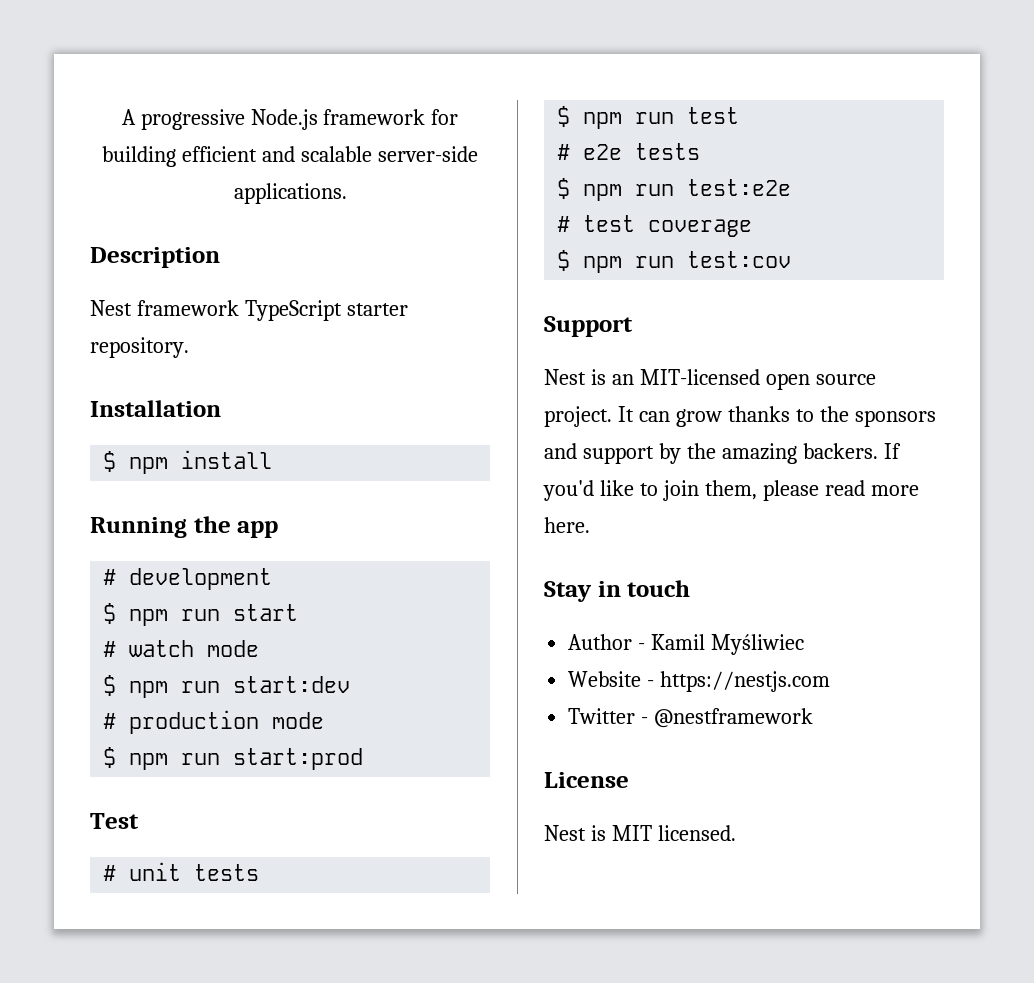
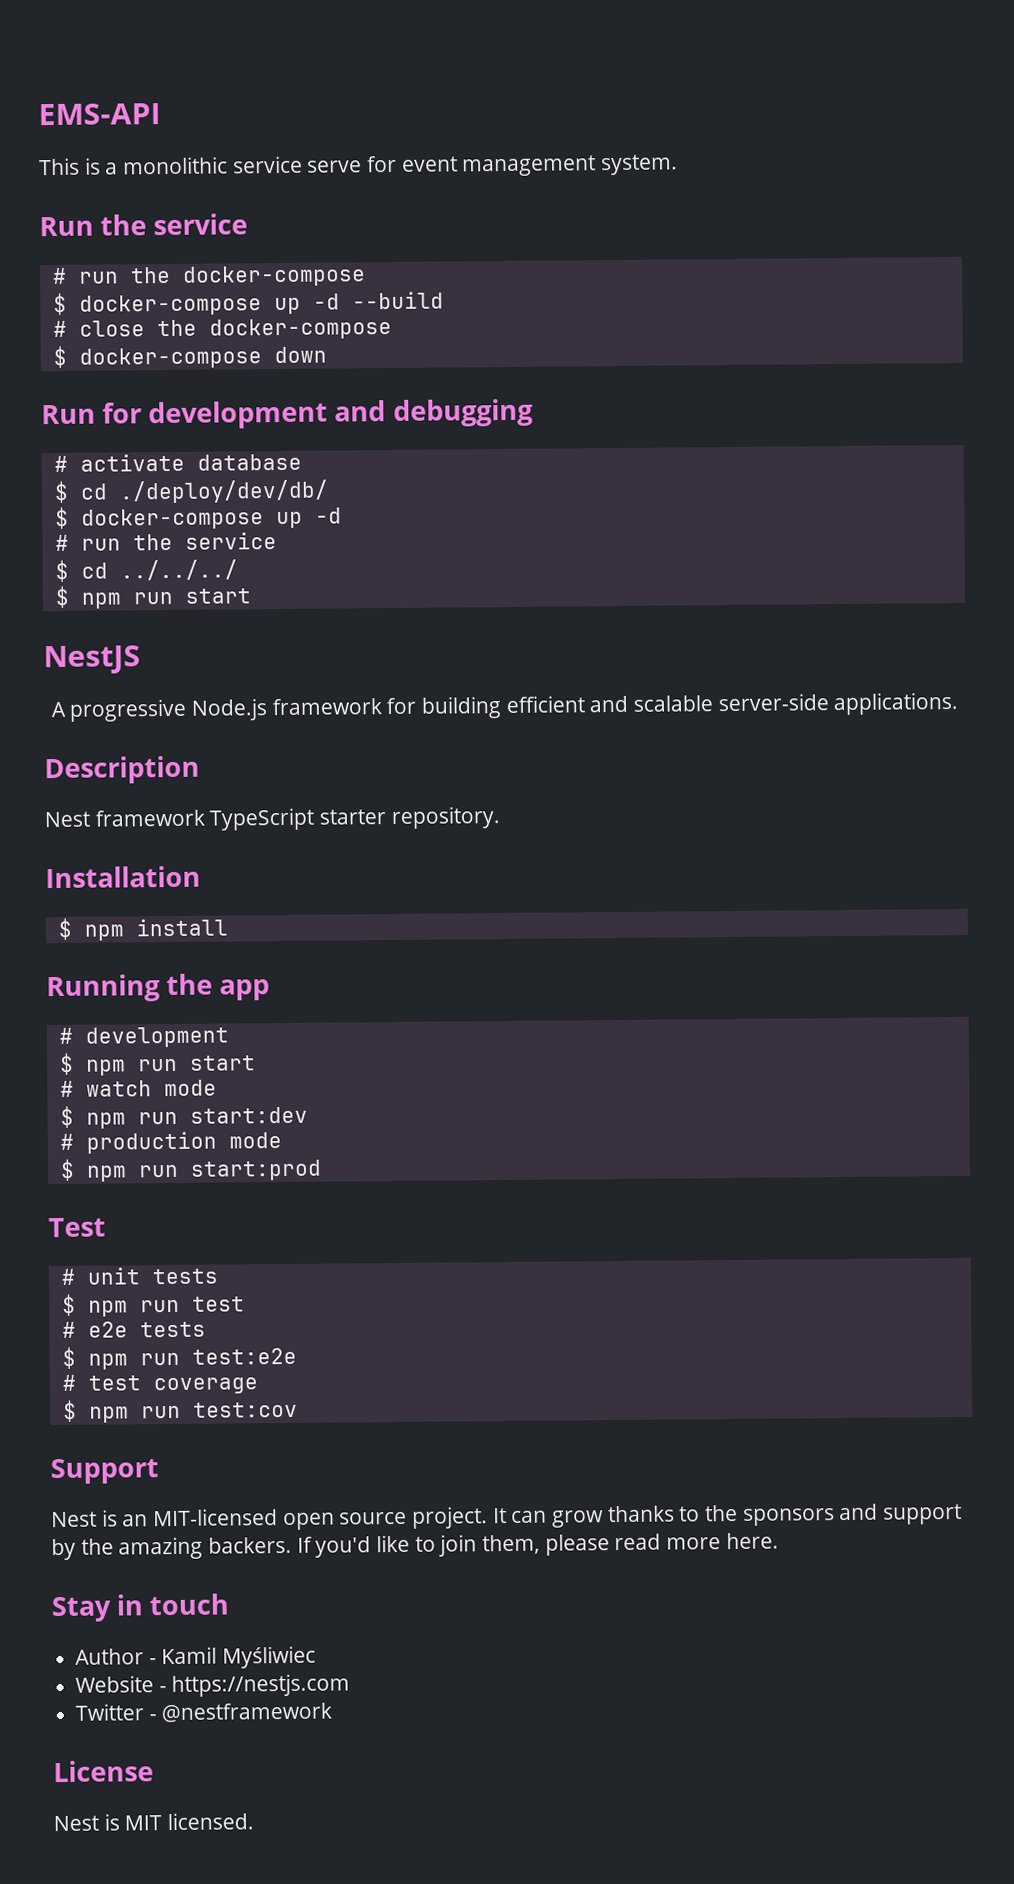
(121, 117) none -> [38,103,161,126] [39,154,679,177] [39,213,249,237] [51,265,366,287] [52,291,444,316] [52,318,392,340] [52,345,327,369] [41,398,533,430] [53,453,302,473] [53,479,329,504] [54,506,342,530] [54,532,277,552] [54,559,238,583] [54,585,251,609] [43,645,141,675] EMS-API // This is a monolithic service serve for event management system. // Run the service // # run the docker-compose // $ docker-compose up -d --build // # close the docker-compose // $ docker-compose down // Run for development and debugging // # activate database // $ cd ./deploy/dev/db/ // $ docker-compose up -d // # run the service // $ cd ../../../ // $ npm run start // NestJS //

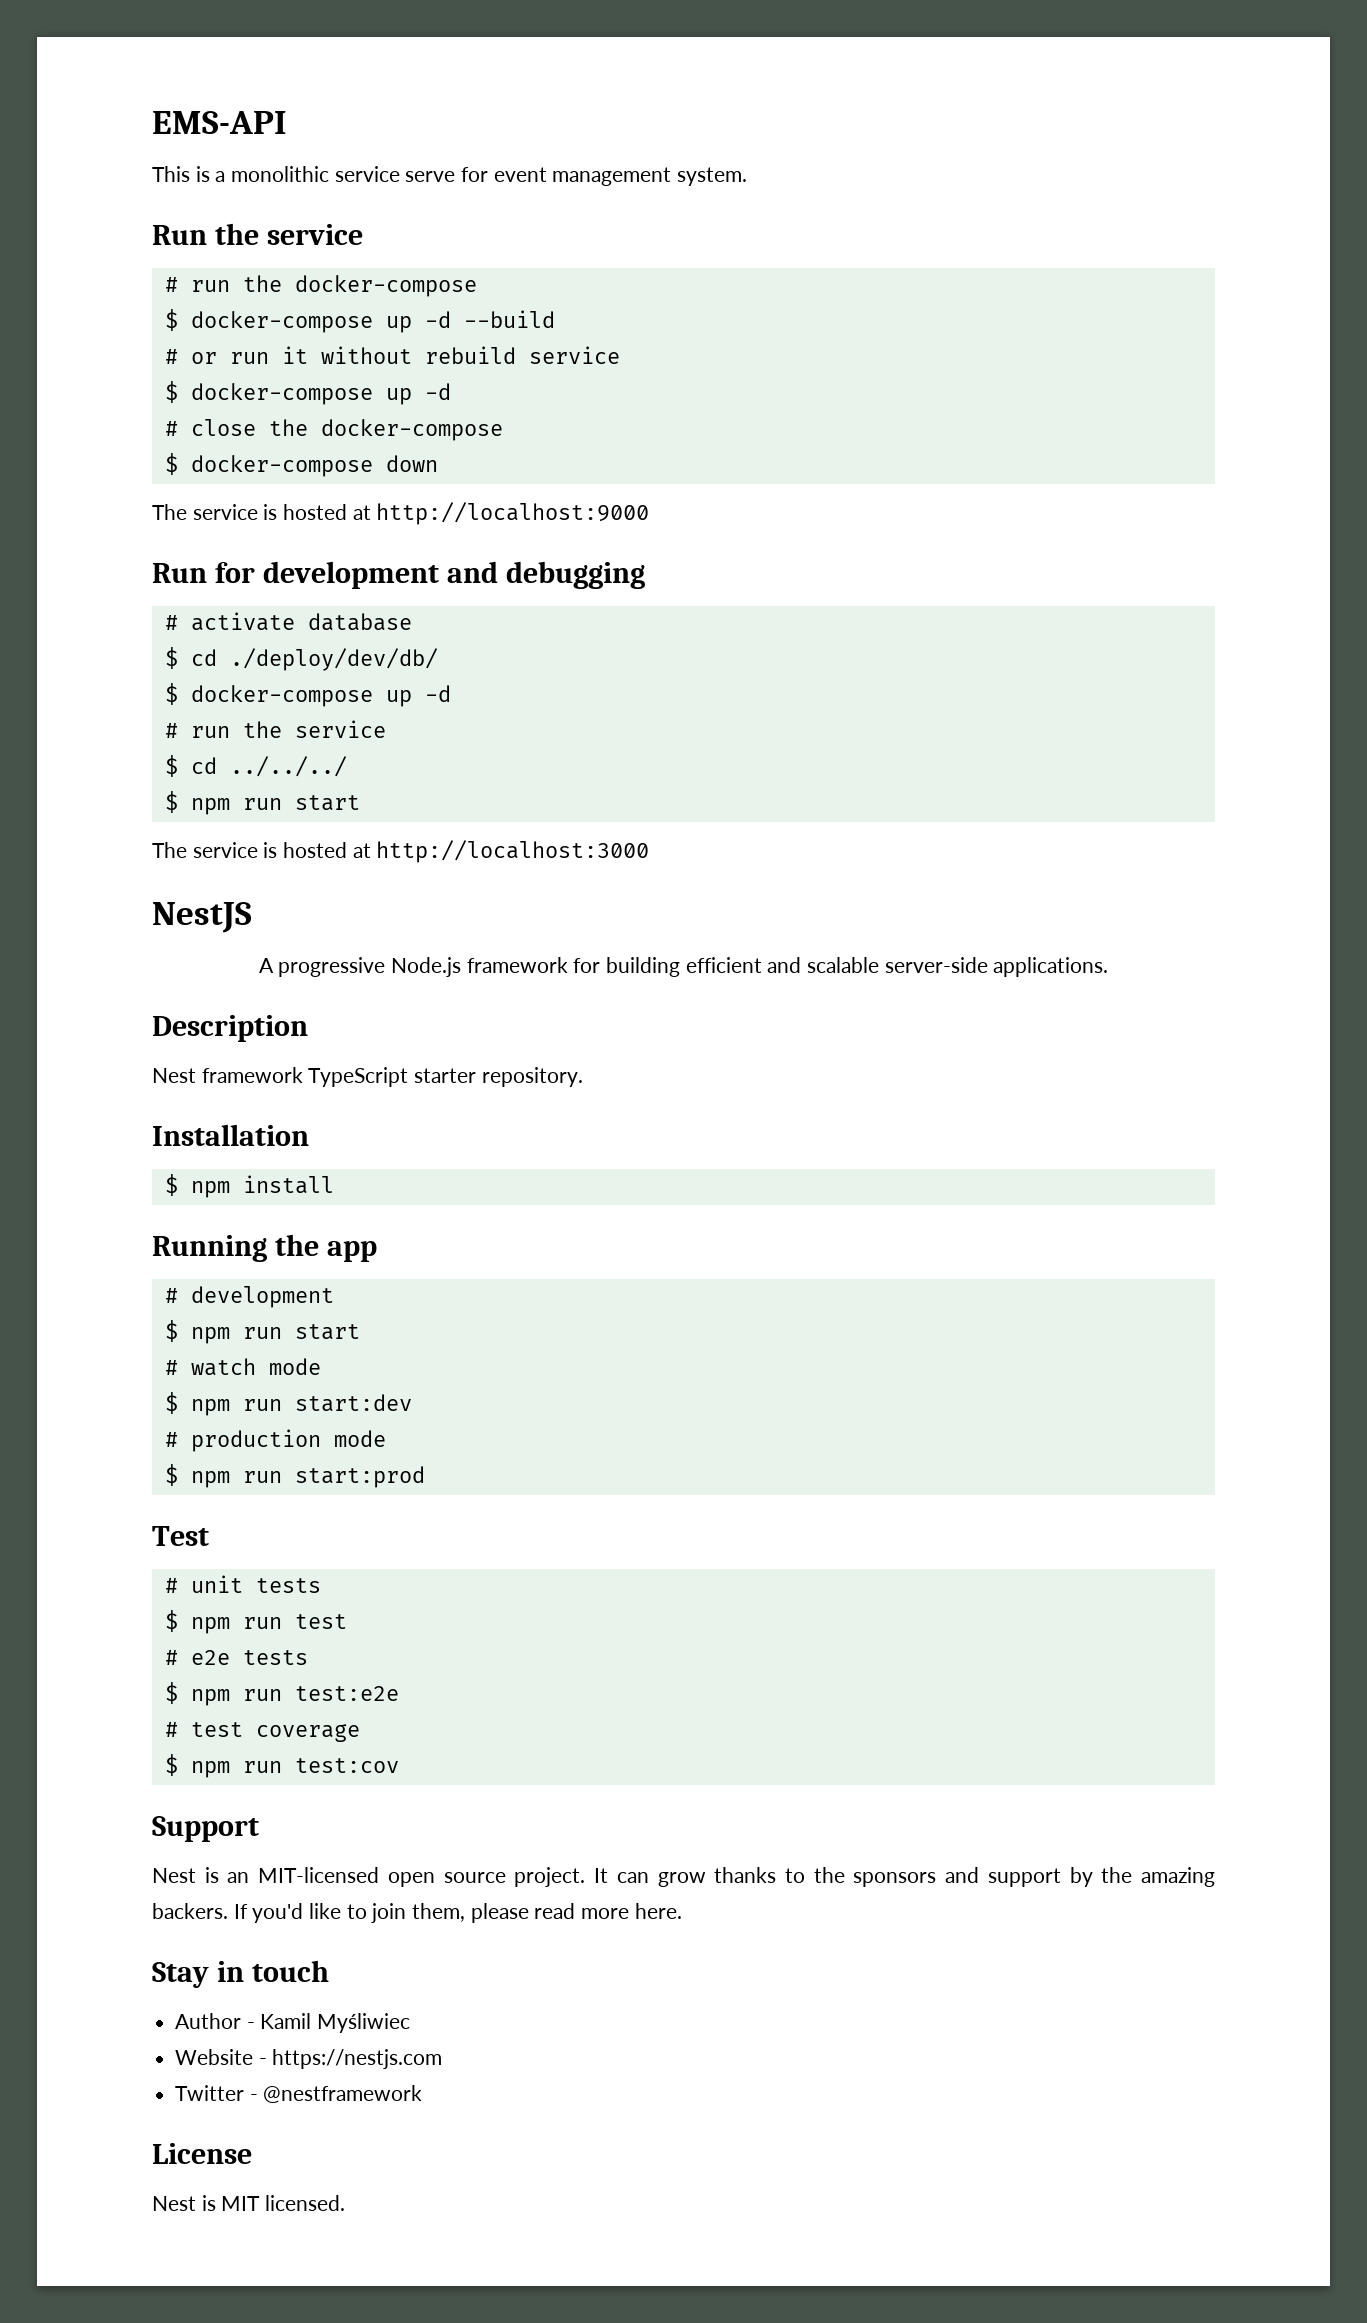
(444, 300) none -> [164,346,620,364] [164,381,451,405] // # or run it without rebuild service // $ docker-compose up -d
(327, 355) none -> [152,502,650,525] // The service is hosted at http://localhost:9000
(251, 596) none -> [152,840,650,863] // The service is hosted at http://localhost:3000

